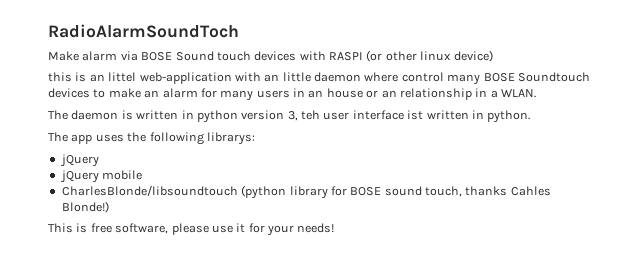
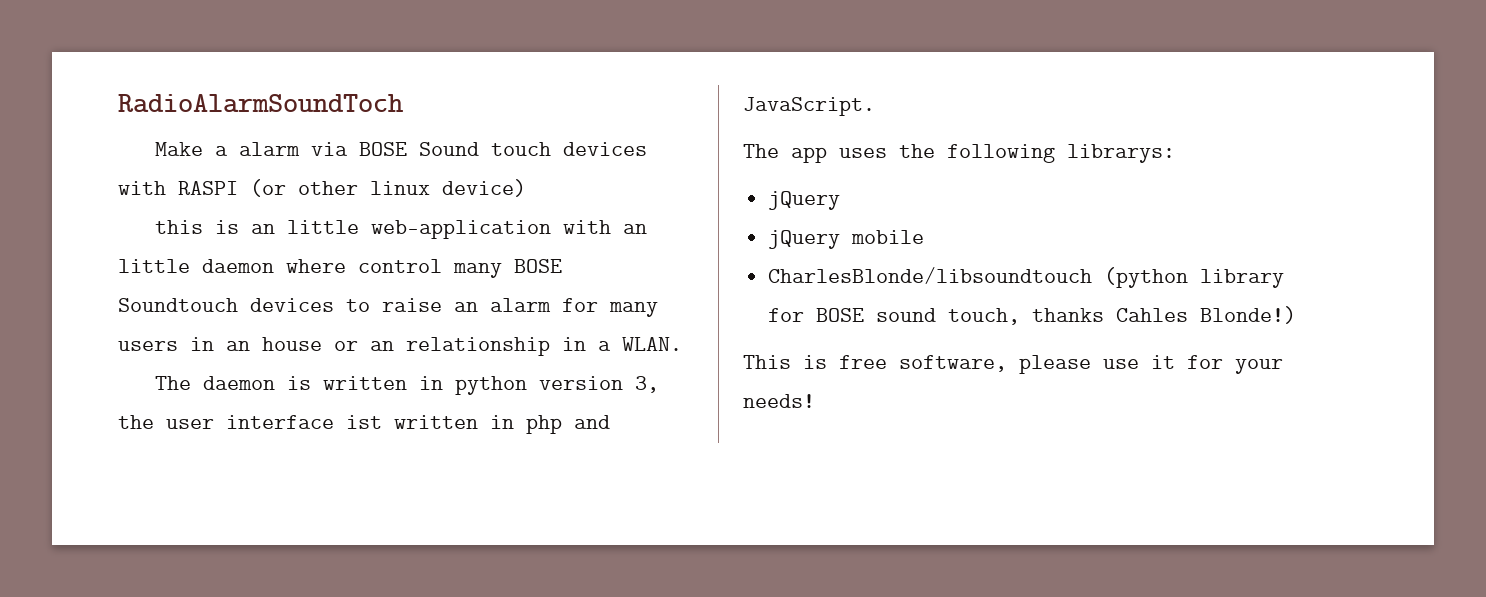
(79, 56) none -> [215,146,229,156] a
[108,72,137,82] littel -> [287,220,360,234] little
[108,88,141,98] make -> [382,298,442,312] raise
[301,110,320,120] teh -> [118,415,154,429] the
[487,110,531,123] python. -> [526,415,610,434] [743,97,875,116] php and JavaScript.

